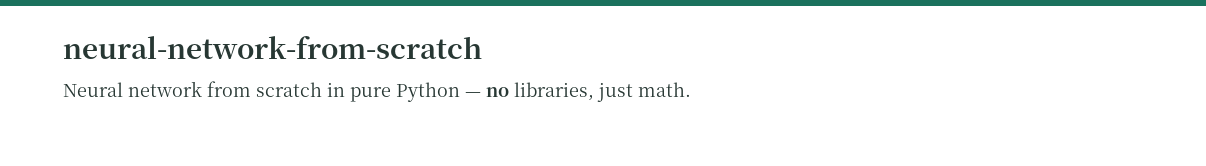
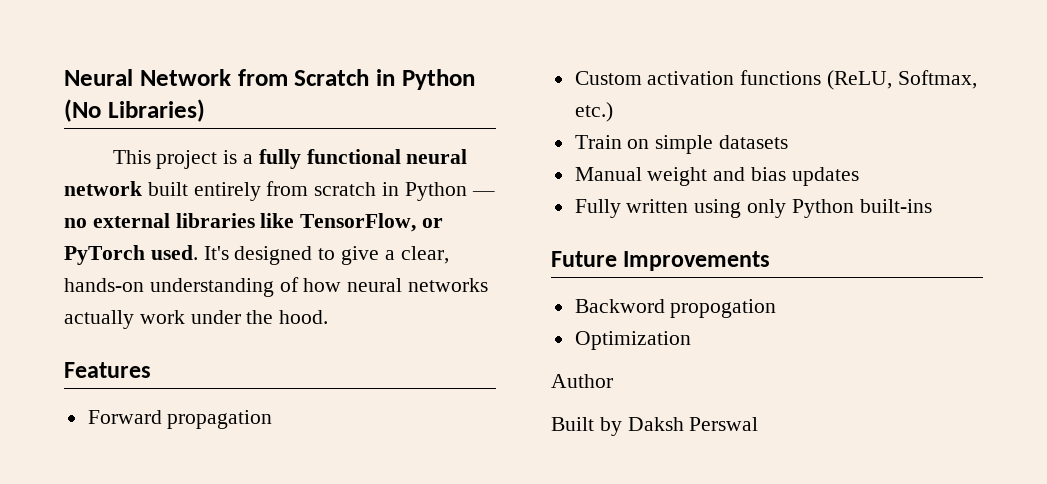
[63,36,482,59] [63,81,202,97] neural-network-from-scratch // Neural network -> [64,69,475,90] [64,99,205,122] [112,149,468,169] [64,181,261,201] Neural Network from Scratch in Python (No Libraries) // This project is a fully functional neural network built entirely
[350,87,391,102] pure -> (400, 189) none
[514,82,691,102] libraries, just math. -> [92,213,444,232] [64,245,449,265] [64,277,489,297] [64,310,329,329] [64,362,151,378] [87,410,273,429] [574,70,977,90] [574,102,613,122] [574,135,789,154] [574,167,859,186] [574,199,932,218] [551,251,771,271] [574,299,777,318] [574,331,691,350] [551,374,613,388] [551,417,759,436] external libraries like TensorFlow, or PyTorch used. It's designed to give a clear, hands-on understanding of how neural networks actually work under the hood. // Features // Forward propagation // Custom activation functions (ReLU, Softmax, etc.) // Train on simple datasets // Manual weight and bias updates // Fully written using only Python built-ins // Future Improvements // Backword propogation // Optimization // Author // Built by Daksh Perswal

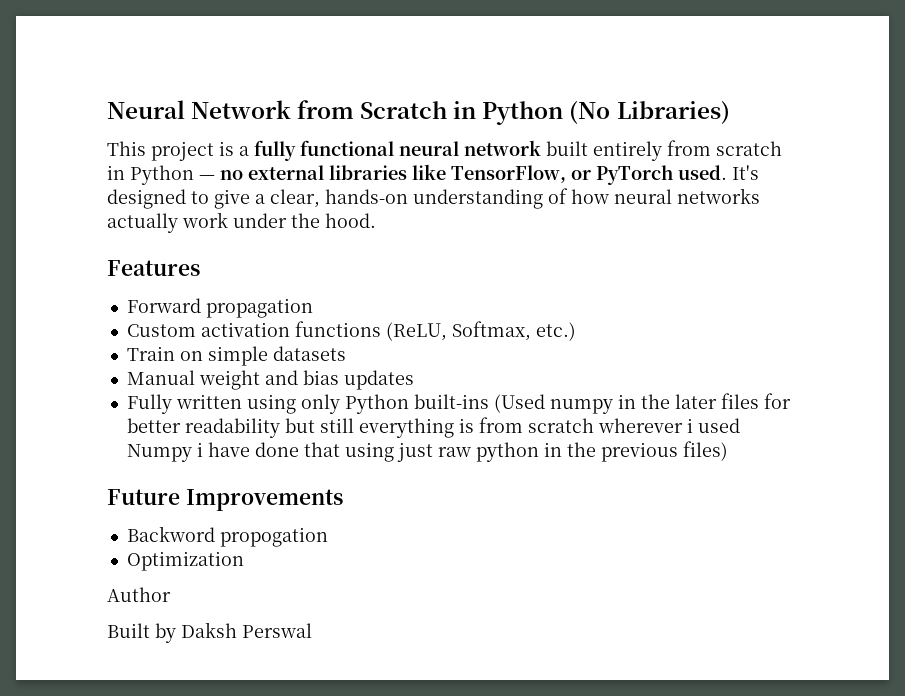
(932, 206) none -> [493,393,791,414] [126,417,740,438] [126,441,728,462] (Used numpy in the later files for better readability but still everything is from scratch wherever i used Numpy i have done that using just raw python in the previous files)

